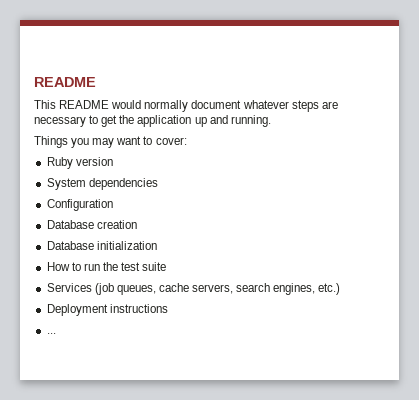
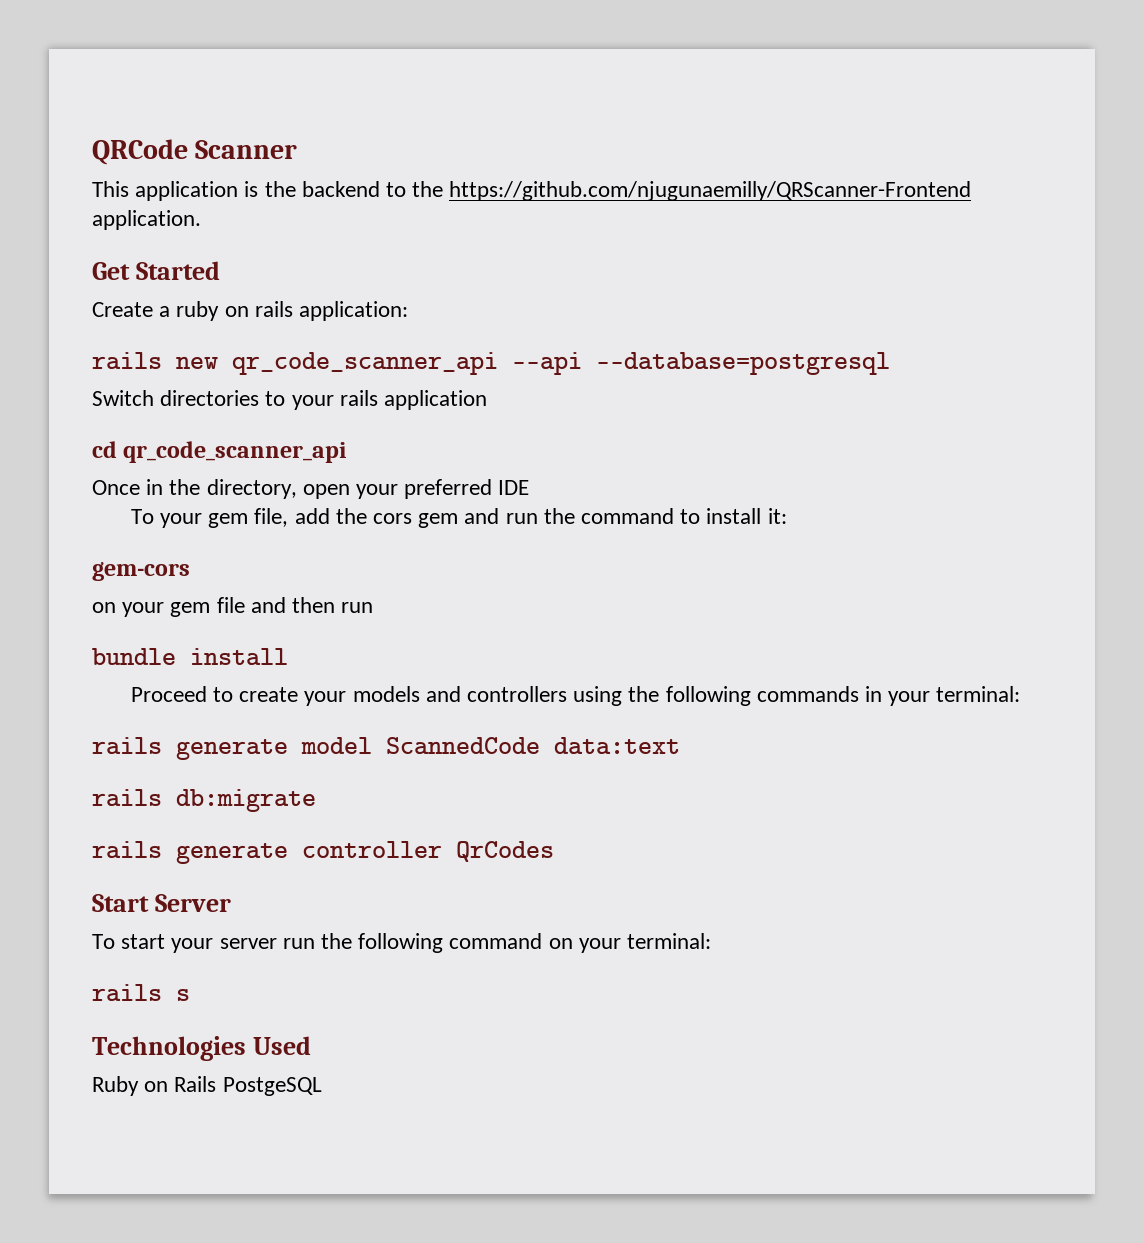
[34,77,96,87] README -> [92,139,298,165] QRCode Scanner
[59,100,338,112] [34,115,271,127] [34,136,187,148] [46,157,113,169] [46,178,158,190] [46,199,113,211] [46,220,137,229] [46,241,157,250] [46,262,167,271] [46,283,341,295] [46,304,168,316] [46,333,56,334] README would normally document whatever steps are necessary to get the application up and running. // Things you may want to cover: // Ruby version // System dependencies // Configuration // Database creation // Database initialization // How to run the test suite // Services (job queues, cache servers, search engines, etc.) // Deployment instructions // ... -> [135,181,972,201] [92,210,201,230] [92,261,220,280] [92,301,409,321] [92,352,890,375] [92,390,488,410] [92,441,348,463] [92,479,530,499] [130,508,787,528] [92,562,190,581] [92,597,374,617] [92,648,288,666] [130,686,1021,706] [92,737,680,760] [92,789,316,812] [92,841,554,864] [92,894,231,912] [92,933,712,953] [92,984,190,1002] [92,1036,311,1061] [92,1076,322,1096] application is the backend to the https://github.com/njugunaemilly/QRScanner-Frontend application. // Get Started // Create a ruby on rails application: // rails new qr_code_scanner_api --api --database=postgresql // Switch directories to your rails application // cd qr_code_scanner_api // Once in the directory, open your preferred IDE // To your gem file, add the cors gem and run the command to install it: // gem-cors // on your gem file and then run // bundle install // Proceed to create your models and controllers using the following commands in your terminal: // rails generate model ScannedCode data:text // rails db:migrate // rails generate controller QrCodes // Start Server // To start your server run the following command on your terminal: // rails s // Technologies Used // Ruby on Rails PostgeSQL

